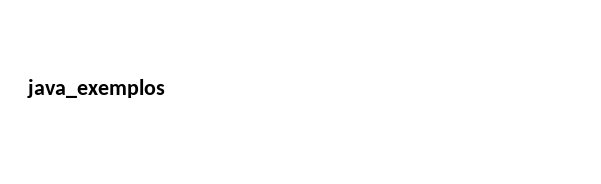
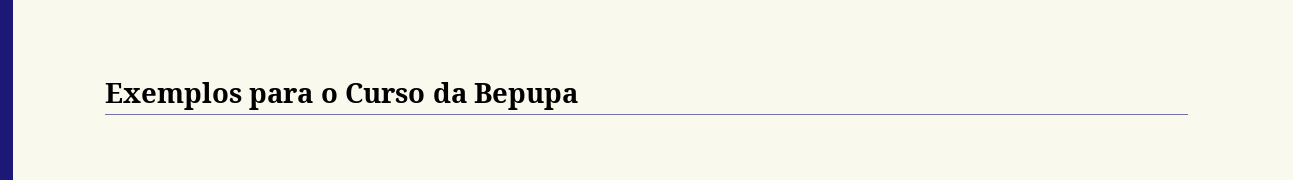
[27,79,165,98] java_exemplos -> [105,82,579,110] Exemplos para o Curso da Bepupa

